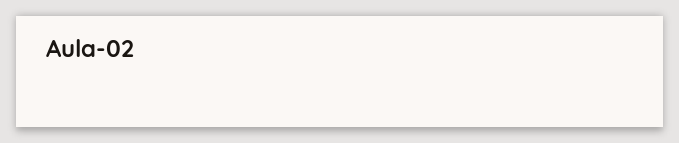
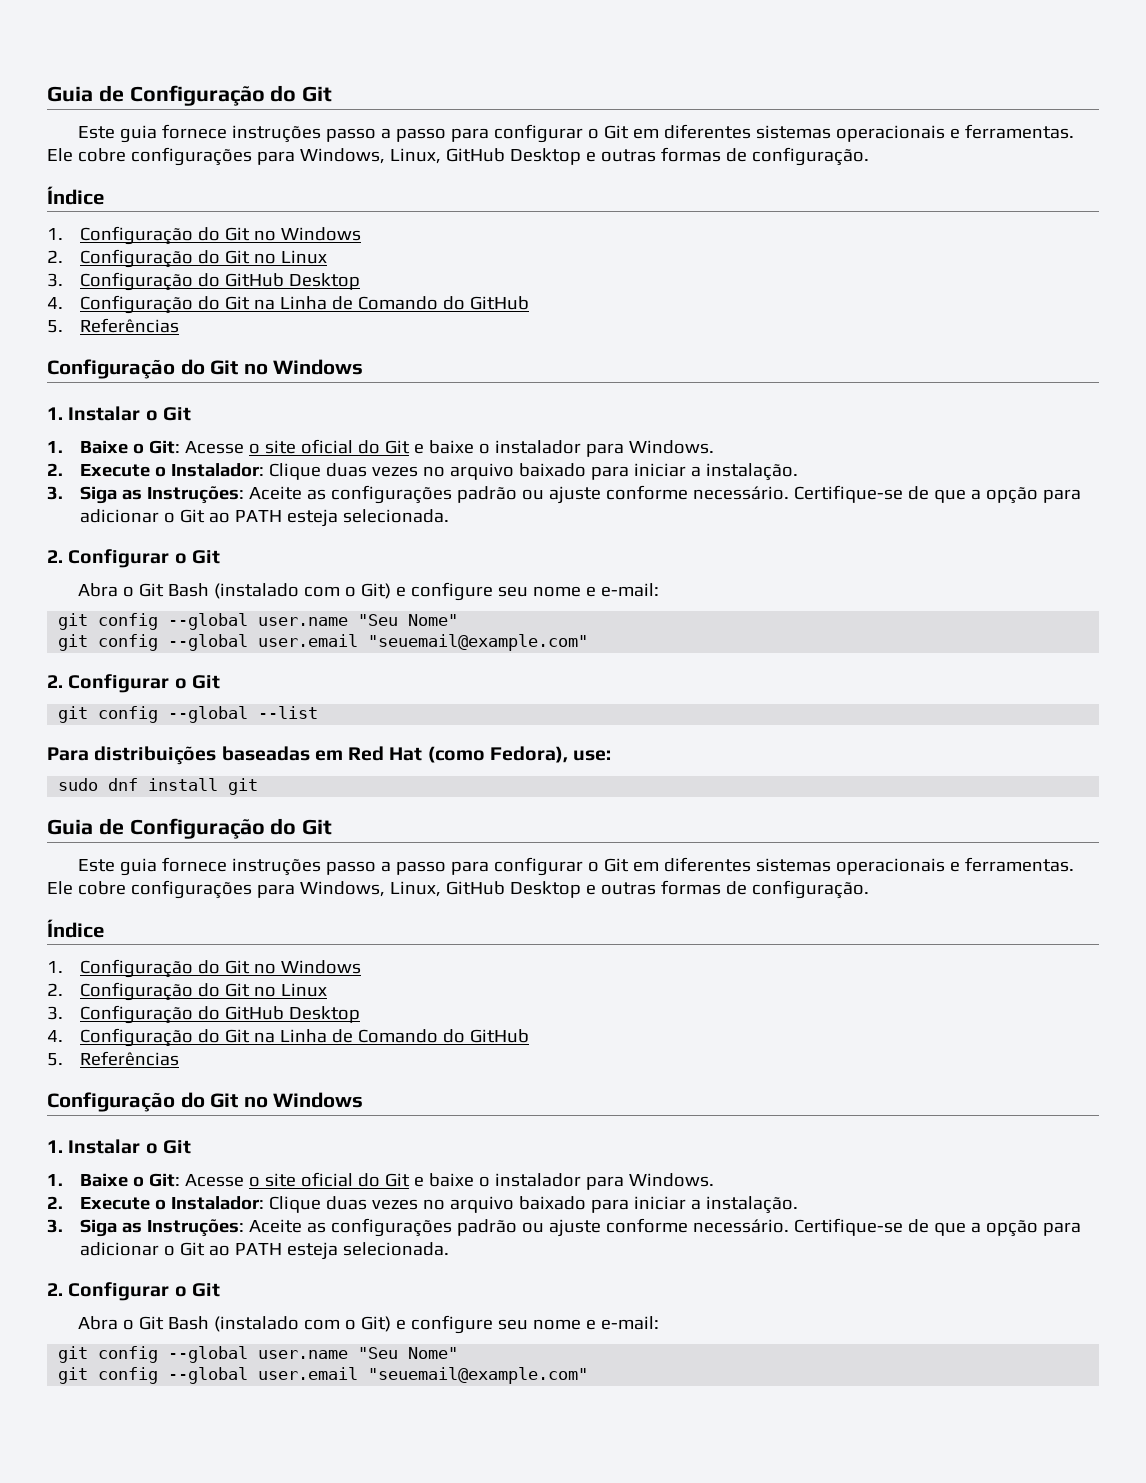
[46,39,134,57] Aula-02 -> [47,85,333,106] [77,124,1074,143] [47,147,869,166] [47,186,104,205] [47,226,362,245] [47,249,328,268] [47,272,361,291] [47,295,529,314] [47,318,180,333] [47,359,364,379] [47,406,191,421] [47,439,714,457] [47,463,798,481] [47,485,1081,504] [80,509,449,527] [47,549,220,568] [77,582,659,601] [58,613,459,630] [58,634,589,651] [47,674,220,693] [58,706,319,723] [47,746,612,765] [58,778,259,795] [47,818,333,839] [77,857,1074,876] [47,880,869,899] [47,919,104,938] [47,959,362,978] [47,982,328,1001] [47,1005,361,1024] [47,1028,529,1047] [47,1051,180,1066] [47,1092,364,1112] [47,1139,191,1154] [47,1172,714,1190] [47,1196,798,1214] [47,1218,1081,1237] [80,1242,449,1260] [47,1282,220,1301] [77,1315,659,1334] [58,1346,459,1363] [58,1367,589,1384] Guia de Configuração do Git // Este guia fornece instruções passo a passo para configurar o Git em diferentes sistemas operacionais e ferramentas. Ele cobre configurações para Windows, Linux, GitHub Desktop e outras formas de configuração. // Índice // 1. Configuração do Git no Windows // 2. Configuração do Git no Linux // 3. Configuração do GitHub Desktop // 4. Configuração do Git na Linha de Comando do GitHub // 5. Referências // Configuração do Git no Windows // 1. Instalar o Git // 1. Baixe o Git: Acesse o site oficial do Git e baixe o instalador para Windows. // 2. Execute o Instalador: Clique duas vezes no arquivo baixado para iniciar a instalação. // 3. Siga as Instruções: Aceite as configurações padrão ou ajuste conforme necessário. Certifique-se de que a opção para adicionar o Git ao PATH esteja selecionada. // 2. Configurar o Git // Abra o Git Bash (instalado com o Git) e configure seu nome e e-mail: // git config --global user.name "Seu Nome" // git config --global user.email "seuemail@example.com" // 2. Configurar o Git // git config --global --list // Para distribuições baseadas em Red Hat (como Fedora), use: // sudo dnf install git // Guia de Configuração do Git // Este guia fornece instruções passo a passo para configurar o Git em diferentes sistemas operacionais e ferramentas. Ele cobre configurações para Windows, Linux, GitHub Desktop e outras formas de configuração. // Índice // 1. Configuração do Git no Windows // 2. Configuração do Git no Linux // 3. Configuração do GitHub Desktop // 4. Configuração do Git na Linha de Comando do GitHub // 5. Referências // Configuração do Git no Windows // 1. Instalar o Git // 1. Baixe o Git: Acesse o site oficial do Git e baixe o instalador para Windows. // 2. Execute o Instalador: Clique duas vezes no arquivo baixado para iniciar a instalação. // 3. Siga as Instruções: Aceite as configurações padrão ou ajuste conforme necessário. Certifique-se de que a opção para adicionar o Git ao PATH esteja selecionada. // 2. Configurar o Git // Abra o Git Bash (instalado com o Git) e configure seu nome e e-mail: // git config --global user.name "Seu Nome" // git config --global user.email "seuemail@example.com"

